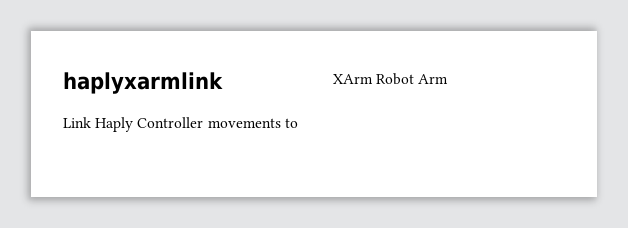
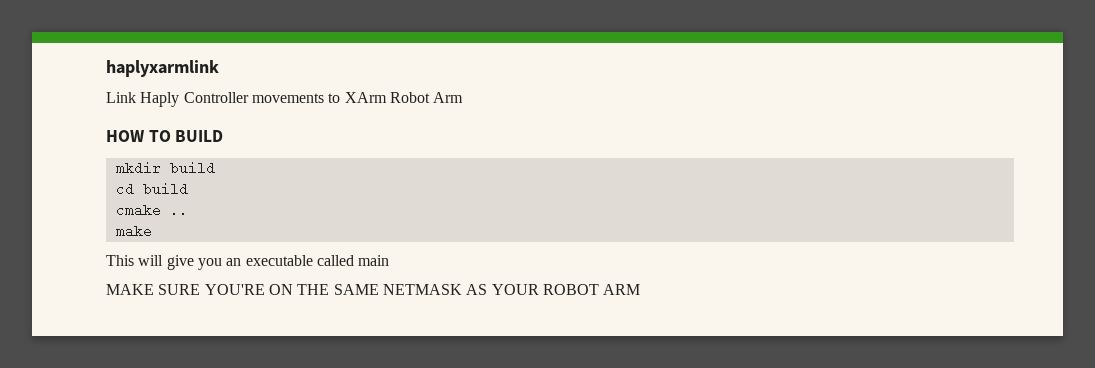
(449, 79) none -> [106,130,224,142] [115,161,215,175] [115,182,188,196] [115,203,188,217] [115,224,152,238] [106,255,390,270] [106,284,641,295] // HOW TO BUILD // mkdir build // cd build // cmake .. // make // This will give you an executable called main // MAKE SURE YOU'RE ON THE SAME NETMASK AS YOUR ROBOT ARM

